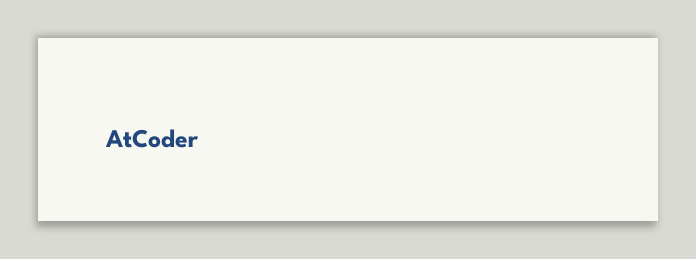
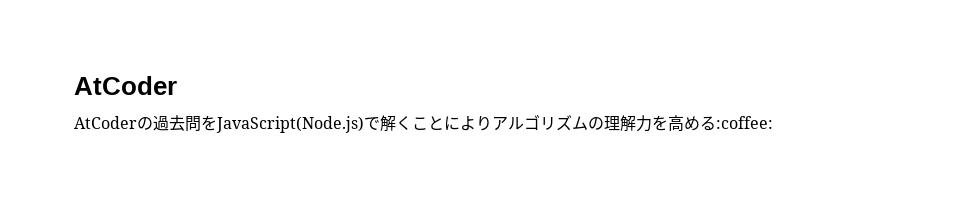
[105,129,199,148] AtCoder -> [74,76,177,95] [74,114,773,133] AtCoder // AtCoderの過去問をJavaScript(Node.js)で解くことによりアルゴリズムの理解力を高める:coffee:

